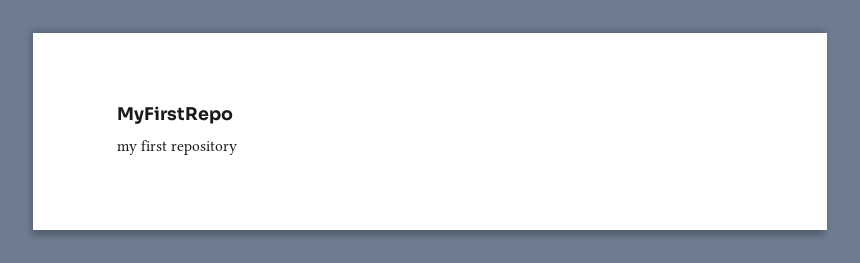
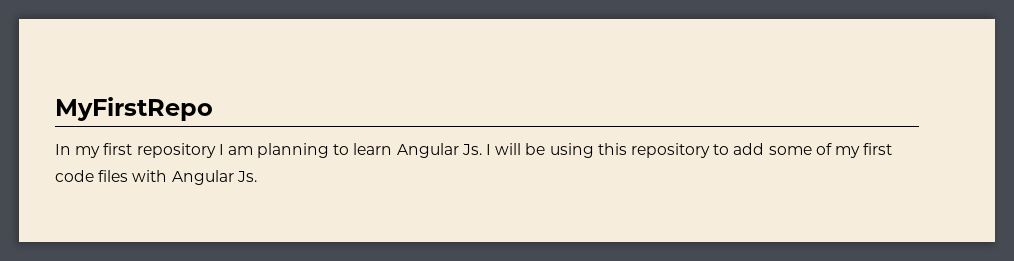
(233, 115) none -> [55,144,71,155] In
(238, 148) none -> [218,143,893,158] [55,170,257,185] I am planning to learn Angular Js. I will be using this repository to add some of my first code files with Angular Js.

